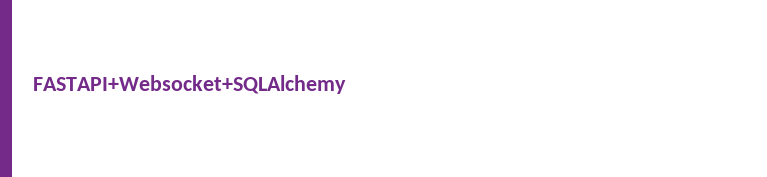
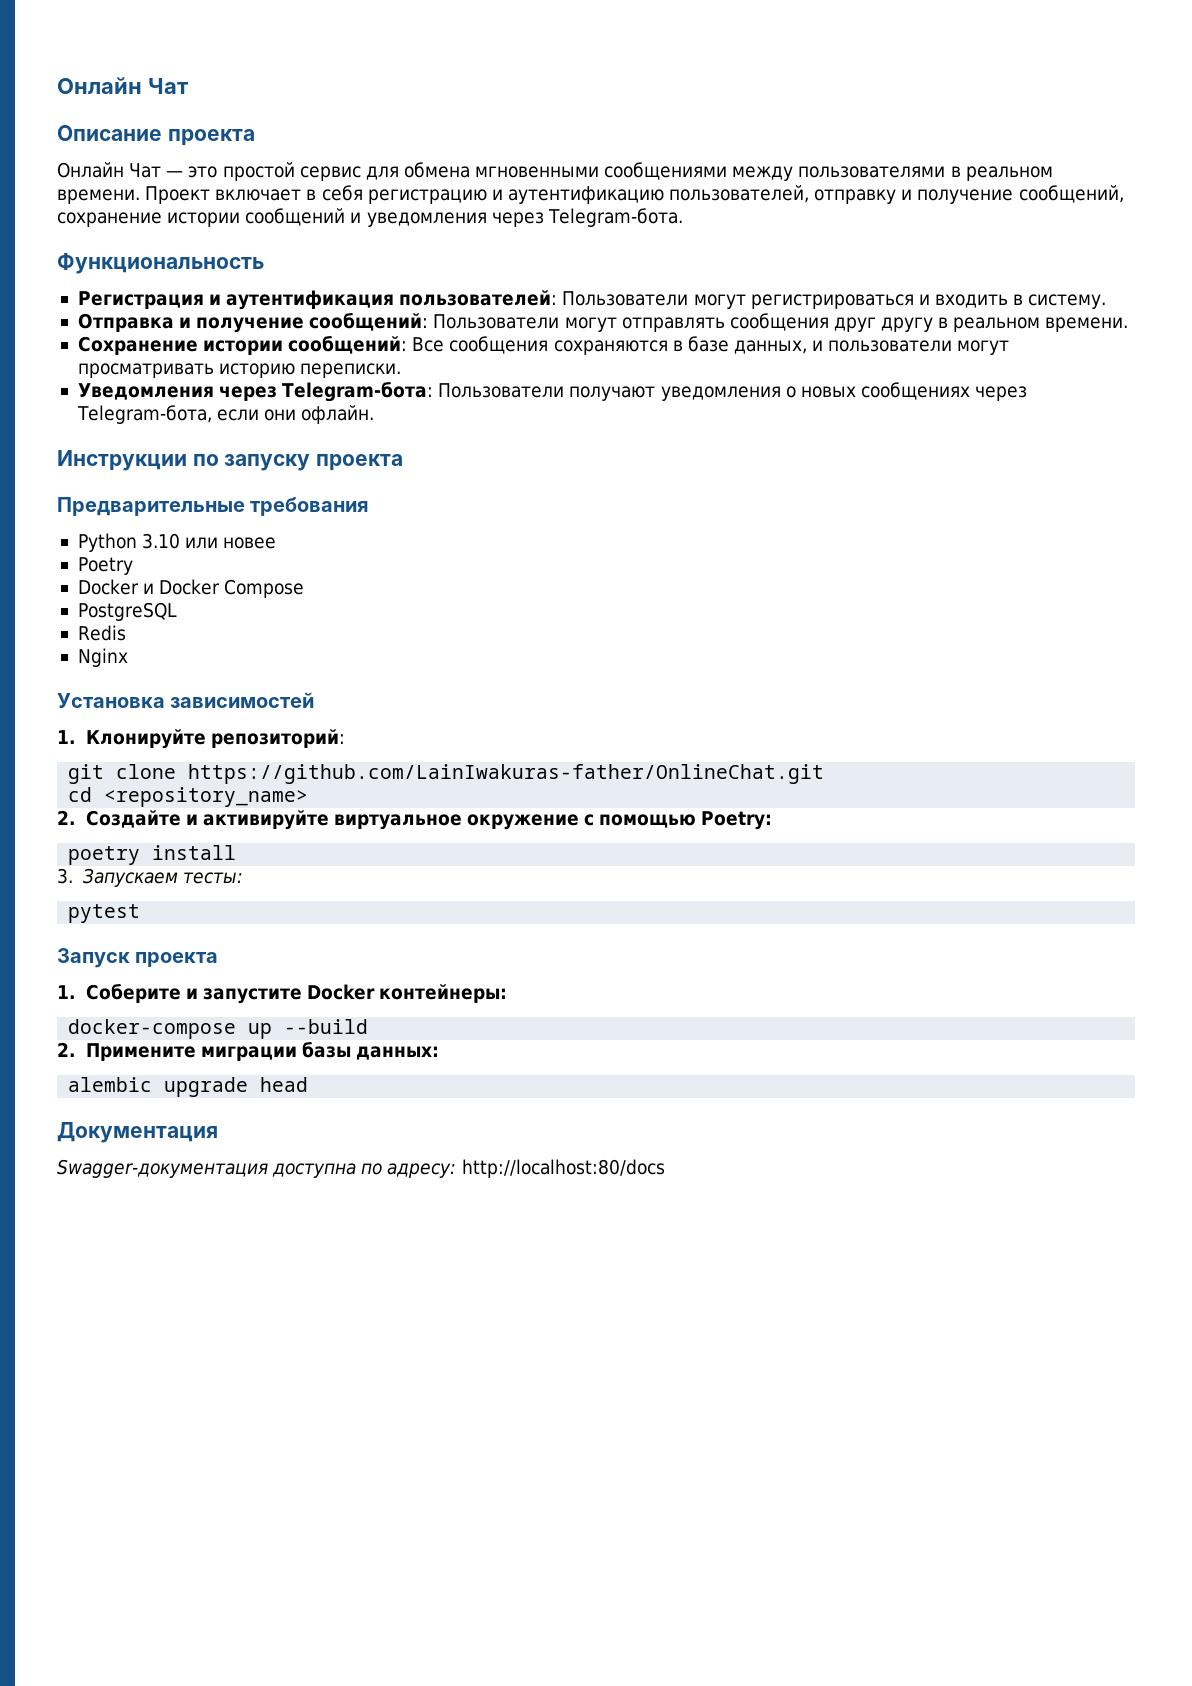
[33,75,346,94] FASTAPI+Websocket+SQLAlchemy -> [57,77,188,94] [57,125,255,146] [57,162,1053,181] [57,185,1124,204] [57,208,683,227] [57,252,264,274] [77,290,1107,310] [77,312,1129,333] [77,335,1010,355] [77,363,402,378] [77,381,1028,402] [76,405,375,424] [57,450,404,471] [57,497,370,516] [77,533,277,552] [77,557,133,575] [77,579,305,598] [77,602,177,621] [77,625,126,641] [77,648,128,667] [57,692,315,708] [57,729,345,749] [68,764,825,784] [68,787,309,807] [57,810,773,830] [68,845,237,865] [57,868,244,887] [68,904,141,923] [57,948,219,968] [57,983,508,1004] [68,1019,369,1039] [57,1041,439,1061] [68,1077,309,1097] [57,1122,218,1143] [57,1159,665,1178] Онлайн Чат // Описание проекта // Онлайн Чат — это простой сервис для обмена мгновенными сообщениями между пользователями в реальном времени. Проект включает в себя регистрацию и аутентификацию пользователей, отправку и получение сообщений, сохранение истории сообщений и уведомления через Telegram-бота. // Функциональность // Регистрация и аутентификация пользователей: Пользователи могут регистрироваться и входить в систему. // Отправка и получение сообщений: Пользователи могут отправлять сообщения друг другу в реальном времени. // Сохранение истории сообщений: Все сообщения сохраняются в базе данных, и пользователи могут просматривать историю переписки. // Уведомления через Telegram-бота: Пользователи получают уведомления о новых сообщениях через Telegram-бота, если они офлайн. // Инструкции по запуску проекта // Предварительные требования // Python 3.10 или новее // Poetry // Docker и Docker Compose // PostgreSQL // Redis // Nginx // Установка зависимостей // 1. Клонируйте репозиторий: // git clone https://github.com/LainIwakuras-father/OnlineChat.git // cd <repository_name> // 2. Создайте и активируйте виртуальное окружение с помощью Poetry: // poetry install // 3. Запускаем тесты: // pytest // Запуск проекта // 1. Соберите и запустите Docker контейнеры: // docker-compose up --build // 2. Примените миграции базы данных: // alembic upgrade head // Документация // Swagger-документация доступна по адресу: http://localhost:80/docs

